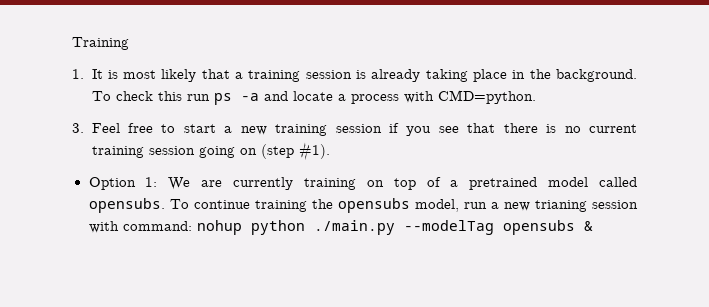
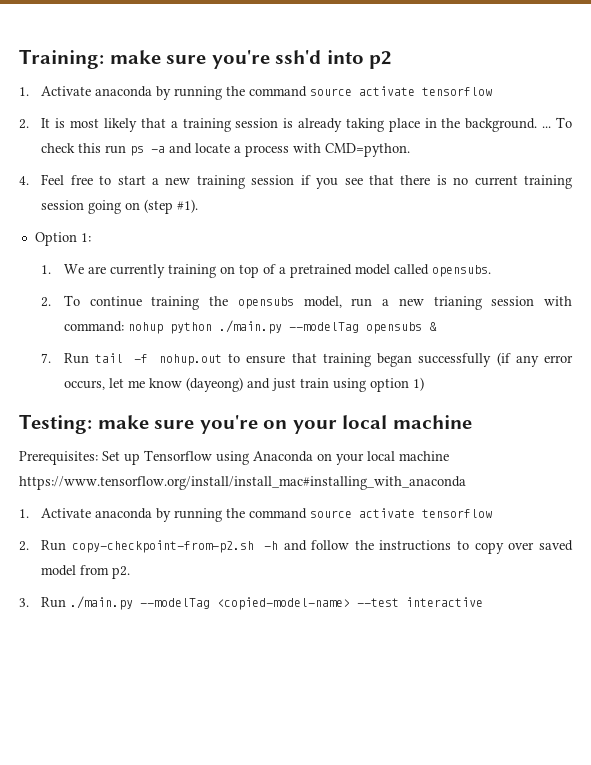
[72,37,129,50] [72,69,84,79] Training // 1. -> [19,49,393,69] [19,86,493,100] [19,119,29,129] Training: make sure you're ssh'd into p2 // 1. Activate anaconda by running the command source activate tensorflow // 2.
(637, 75) none -> [542,126,552,128] ...
[72,123,84,133] 3. -> [19,176,29,185] 4.
(158, 182) none -> [41,265,52,274] // 1.
(165, 205) none -> [41,297,52,307] // 2.
(593, 226) none -> [41,352,574,367] [63,377,424,392] [19,414,472,434] [19,450,449,465] [19,476,466,490] [19,508,493,522] [19,540,574,554] [41,565,131,579] [19,596,484,610] // 7. Run tail -f nohup.out to ensure that training began successfully (if any error occurs, let me know (dayeong) and just train using option 1) // Testing: make sure you're on your local machine // Prerequisites: Set up Tensorflow using Anaconda on your local machine https://www.tensorflow.org/install/install_mac#installing_with_anaconda // 1. Activate anaconda by running the command source activate tensorflow // 2. Run copy-checkpoint-from-p2.sh -h and follow the instructions to copy over saved model from p2. // 3. Run ./main.py --modelTag <copied-model-name> --test interactive

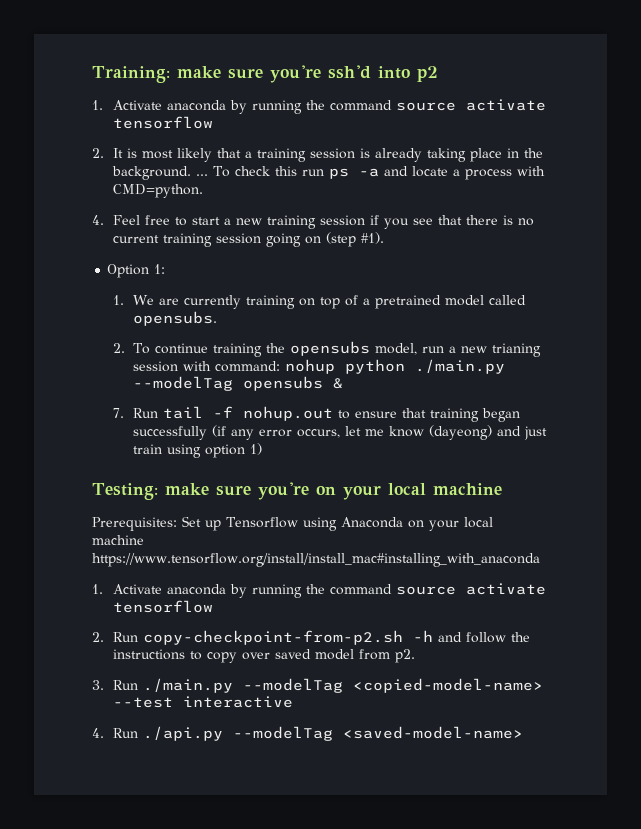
(484, 602) none -> [92,726,523,741] // 4. Run ./api.py --modelTag <saved-model-name>

